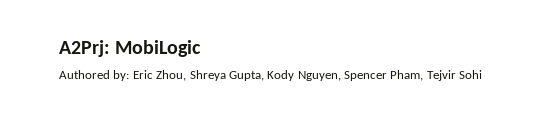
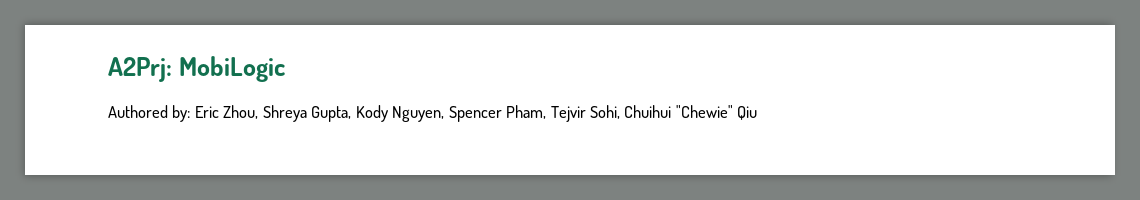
[459,70,483,79] Sohi -> [590,105,758,120] Sohi, Chuihui "Chewie" Qiu

